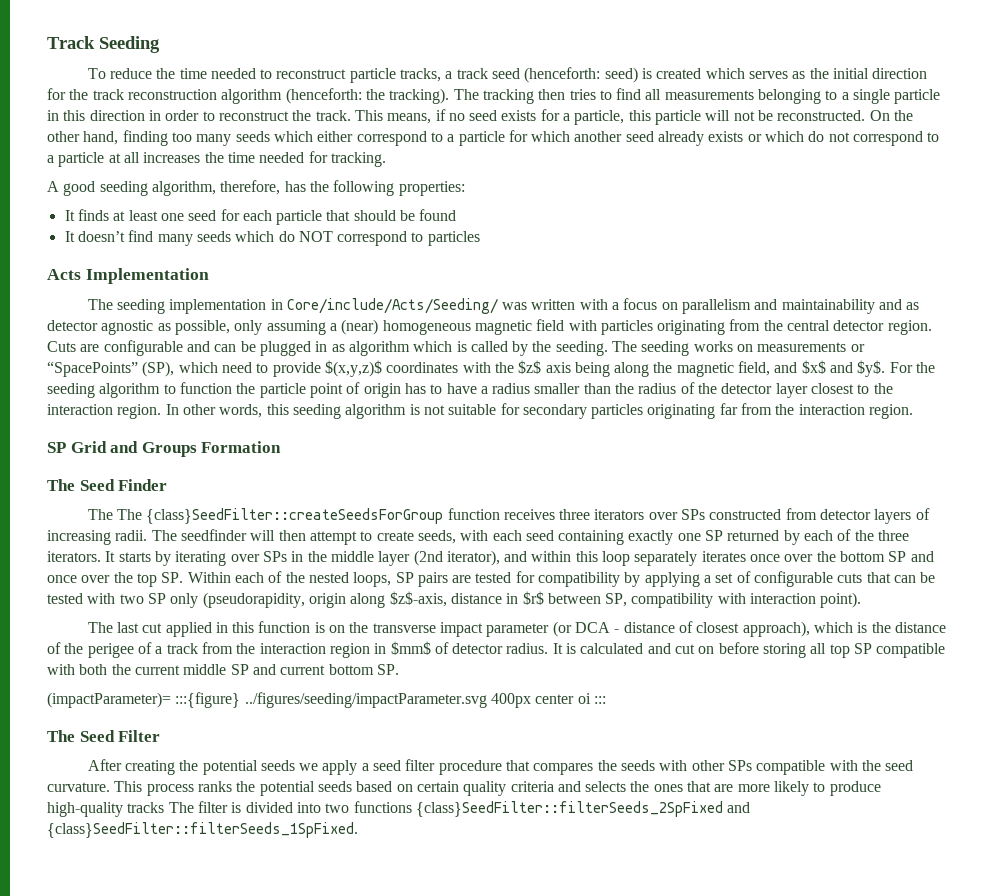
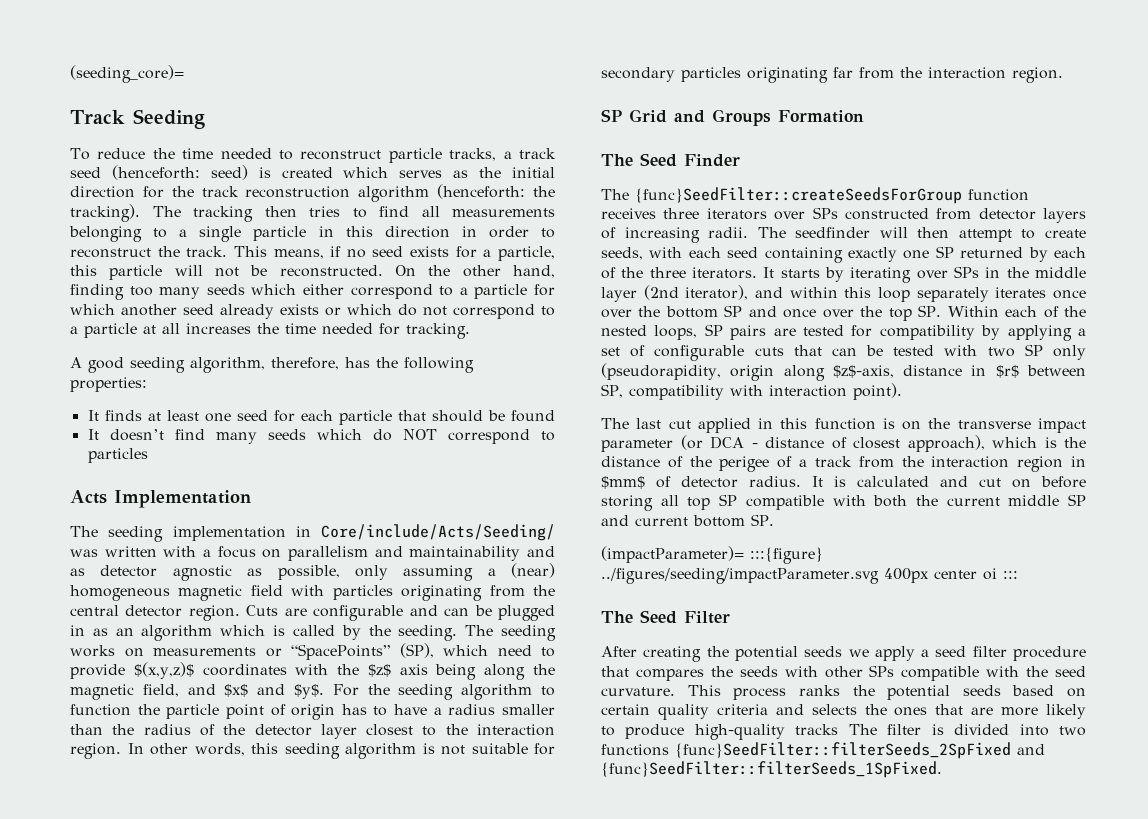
(47, 42) none -> [70,65,184,83] (seeding_core)= //
(345, 348) none -> [115,628,134,636] an
[116,508,444,524] The {class}SeedFilter::createSeedsForGroup -> [635,187,962,204] {func}SeedFilter::createSeedsForGroup
[415,801,751,817] [47,822,358,838] {class}SeedFilter::filterSeeds_2SpFixed and {class}SeedFilter::filterSeeds_1SpFixed. -> [675,742,1045,759] [601,761,942,778] {func}SeedFilter::filterSeeds_2SpFixed and {func}SeedFilter::filterSeeds_1SpFixed.

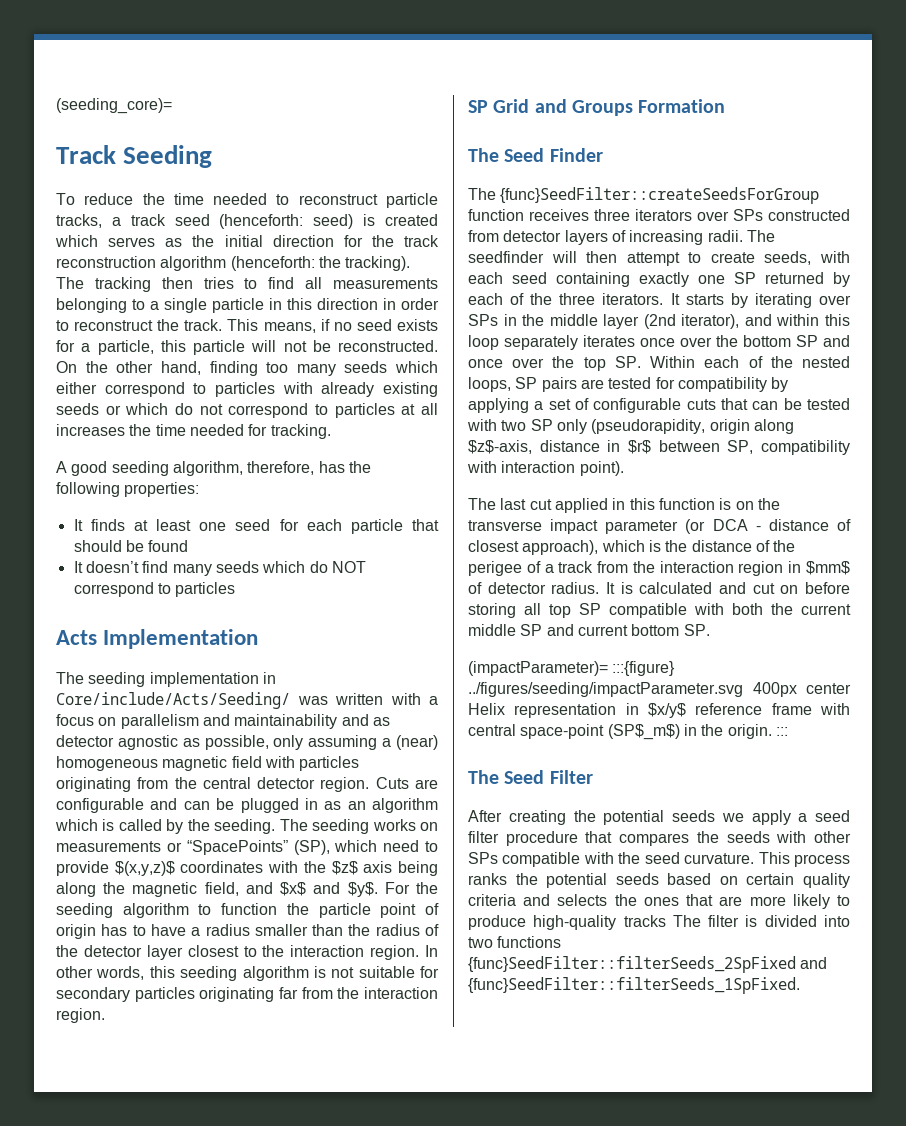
[459,284,556,299] [70,304,319,319] a particle for which another seed already exists -> [215,382,439,397] [56,403,99,415] particles with already existing seeds
[70,323,137,338] a particle -> [334,403,395,418] particles
[982,568,997,580] oi -> [468,703,850,718] [468,724,772,740] Helix representation in $x/y$ reference frame with central space-point (SP$_m$) in the origin.

